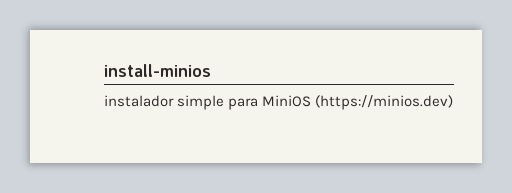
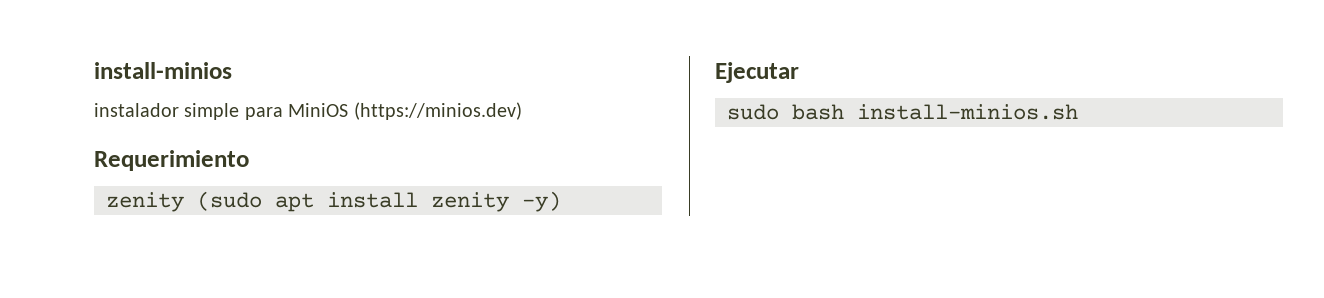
(454, 102) none -> [94,150,249,171] [106,191,561,212] [715,62,799,83] [727,104,1078,120] // Requerimiento // zenity (sudo apt install zenity -y) // Ejecutar // sudo bash install-minios.sh

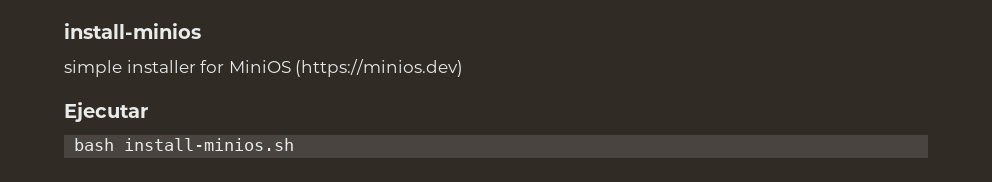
[94,103,283,120] instalador simple para -> [64,60,225,77] simple installer for
[94,150,249,171] [106,191,561,212] // Requerimiento // zenity (sudo apt install zenity -y) -> (464, 68) none
[727,104,779,120] sudo -> (148, 112) none

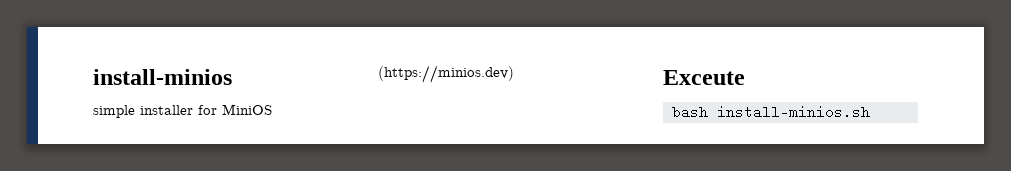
[64,102,148,122] Ejecutar -> [663,70,745,85] Exceute

